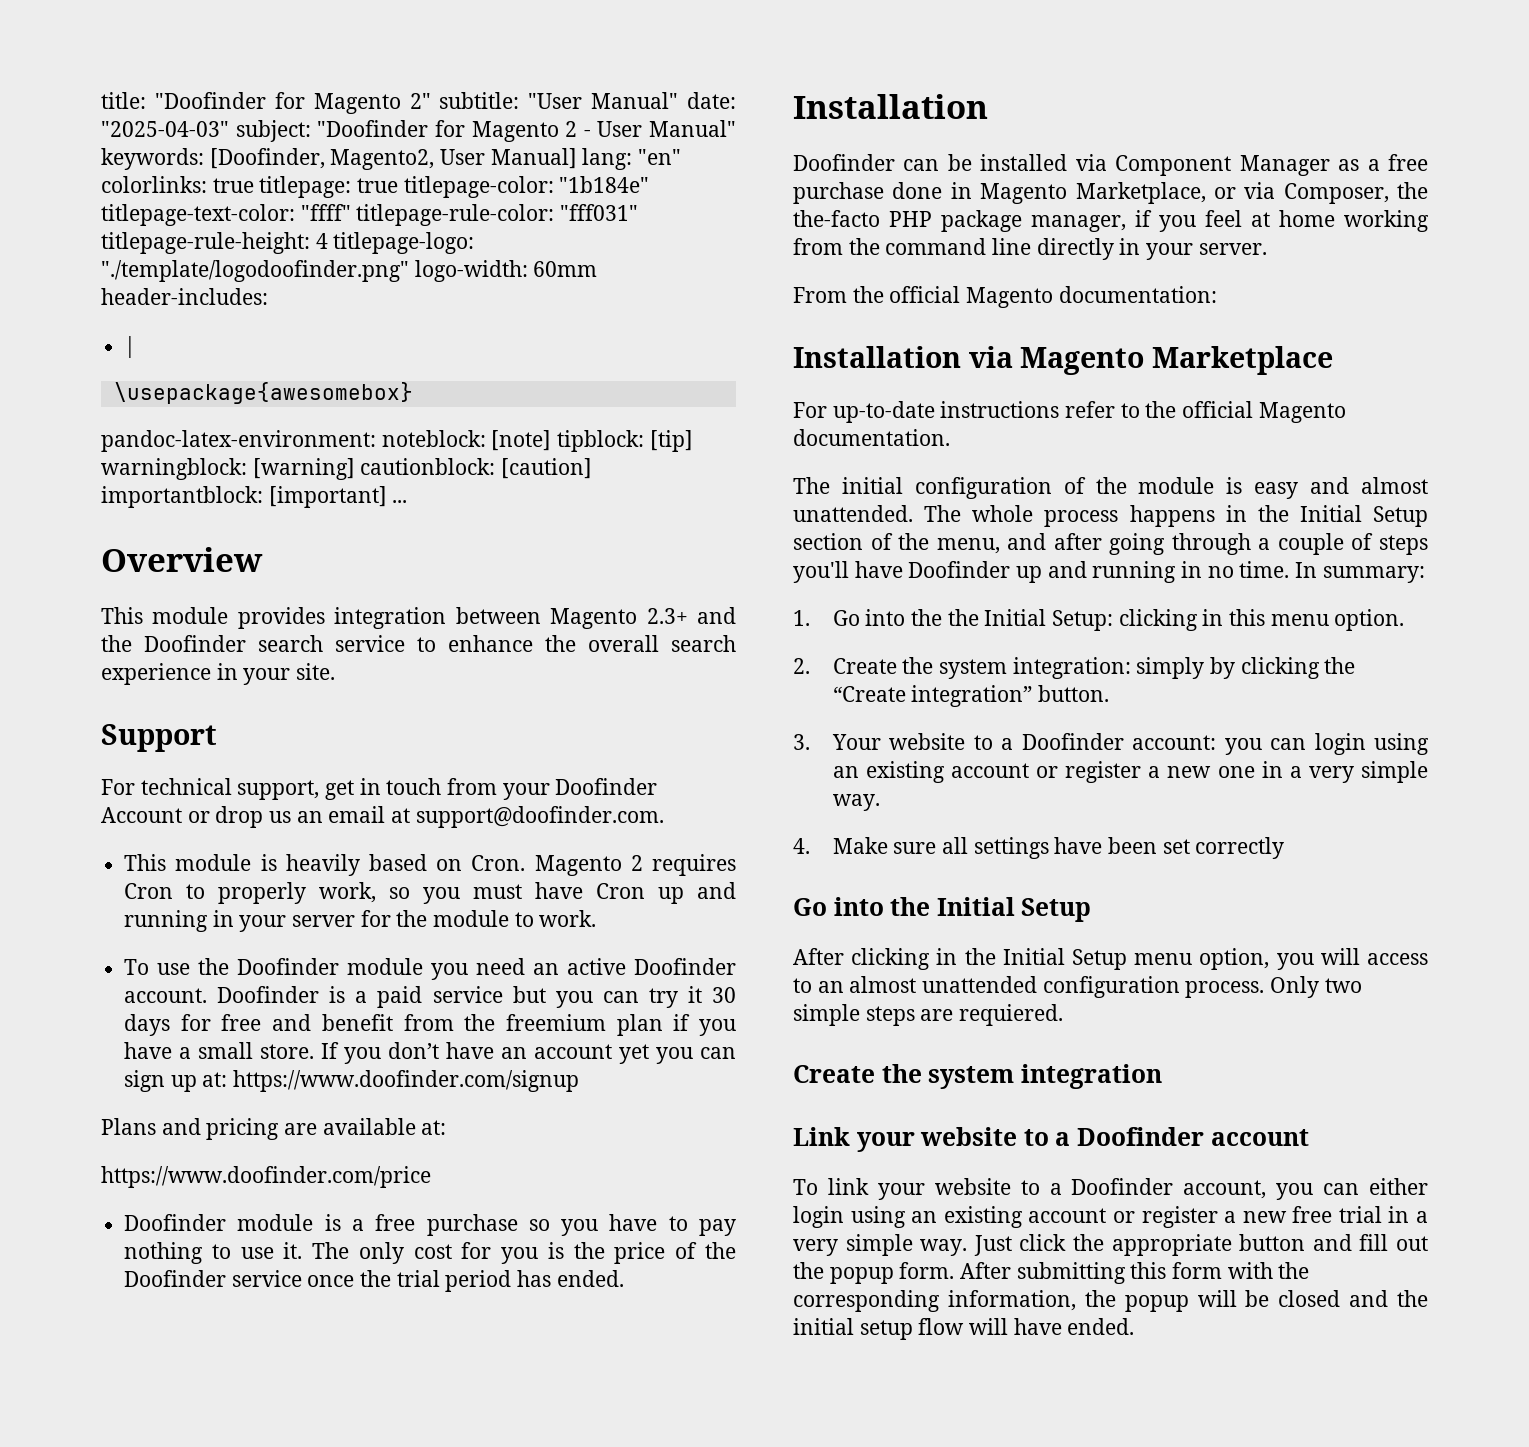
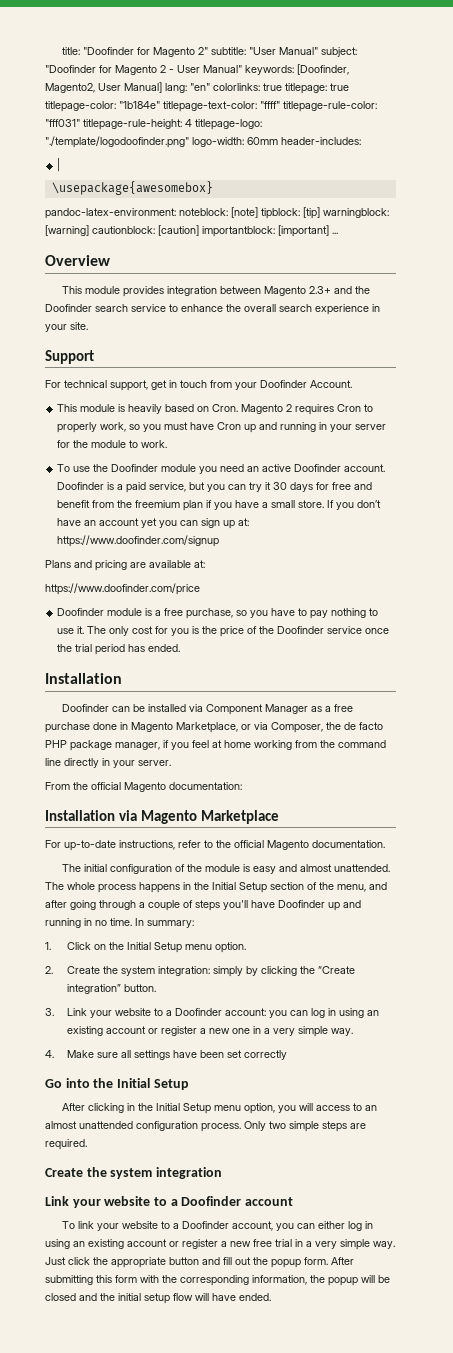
[687,92,736,109] [101,121,229,137] date: "2025-04-03" -> (319, 51) none
[101,806,664,828] Account or drop us an email at support@doofinder.com. -> [310,380,352,388] Account.
[432,986,503,1003] service -> [149,482,187,492] service,
[426,1214,518,1236] purchase -> [186,608,234,619] purchase,
[793,210,880,227] the-facto -> [344,722,383,730] de facto
[940,401,1060,418] instructions -> [119,840,175,850] instructions,
[832,609,1266,631] Go into the the Initial Setup: clicking in this -> [66,942,182,953] Click on the Initial Setup
[831,734,881,750] Your -> [66,1008,112,1018] Link your
[1314,733,1366,755] login -> [310,1008,336,1018] log in
[959,1004,1064,1026] requiered. -> [45,1139,87,1150] required.
[793,1206,844,1228] login -> [348,1221,374,1231] log in

